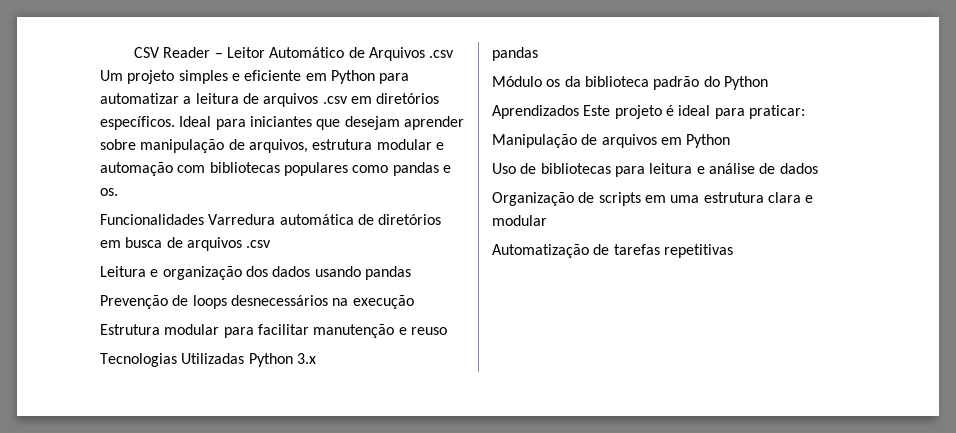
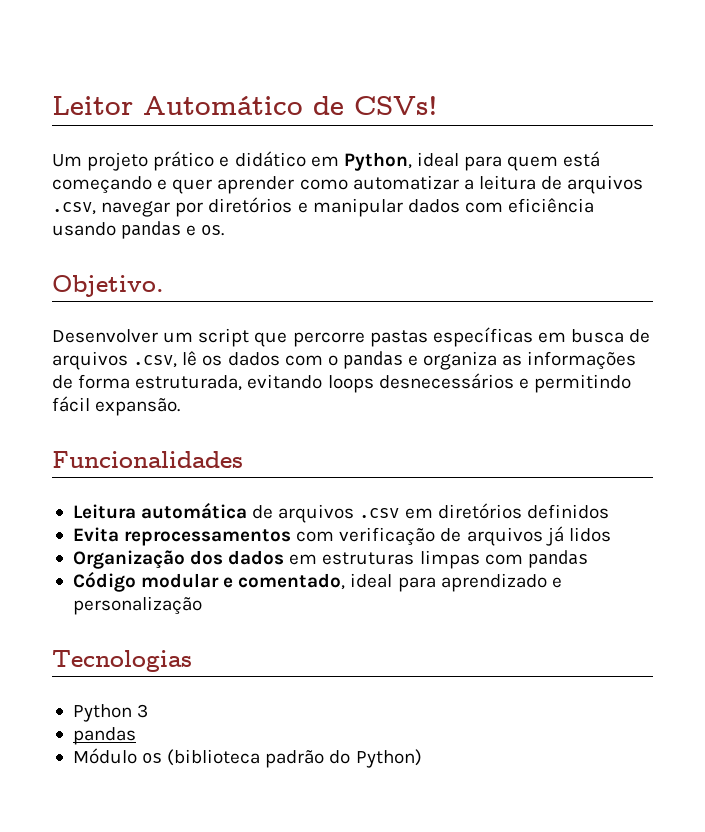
[133,47,455,61] [100,70,410,84] CSV Reader – Leitor Automático de Arquivos .csv Um projeto simples e eficiente em Python para -> [52,96,438,115] [52,151,601,171] [52,176,348,194] Leitor Automático de CSVs! // Um projeto prático e didático em Python, ideal para quem está começando e quer aprender como
[322,93,440,104] [100,116,464,130] [100,139,444,153] [100,162,451,176] [100,188,118,196] [100,214,442,225] [100,237,272,251] [100,266,411,280] [100,295,414,309] [100,324,447,338] [100,353,316,367] [492,47,538,61] [492,76,768,90] [492,105,805,119] [492,134,731,148] [492,163,818,177] [492,192,814,206] [492,215,547,226] [492,244,733,258] .csv em diretórios específicos. Ideal para iniciantes que desejam aprender sobre manipulação de arquivos, estrutura modular e automação com bibliotecas populares como pandas e os. // Funcionalidades Varredura automática de diretórios em busca de arquivos .csv // Leitura e organização dos dados usando pandas // Prevenção de loops desnecessários na execução // Estrutura modular para facilitar manutenção e reuso // Tecnologias Utilizadas Python 3.x // pandas // Módulo os da biblioteca padrão do Python // Aprendizados Este projeto é ideal para praticar: // Manipulação de arquivos em Python // Uso de bibliotecas para leitura e análise de dados // Organização de scripts em uma estrutura clara e modular // Automatização de tarefas repetitivas -> [52,197,595,217] [52,221,225,239] [52,275,164,297] [52,327,651,347] [52,351,637,370] [52,373,631,393] [52,396,181,416] [52,451,243,468] [72,503,609,523] [72,526,611,546] [72,550,588,569] [72,572,562,592] [72,596,202,615] [52,650,192,672] [72,704,149,722] [72,727,136,745] [72,748,422,768] .csv, navegar por diretórios e manipular dados com eficiência usando pandas e os. // Objetivo. // Desenvolver um script que percorre pastas específicas em busca de arquivos .csv, lê os dados com o pandas e organiza as informações de forma estruturada, evitando loops desnecessários e permitindo fácil expansão. // Funcionalidades // Leitura automática de arquivos .csv em diretórios definidos // Evita reprocessamentos com verificação de arquivos já lidos // Organização dos dados em estruturas limpas com pandas // Código modular e comentado, ideal para aprendizado e personalização // Tecnologias // Python 3 // pandas // Módulo os (biblioteca padrão do Python)

